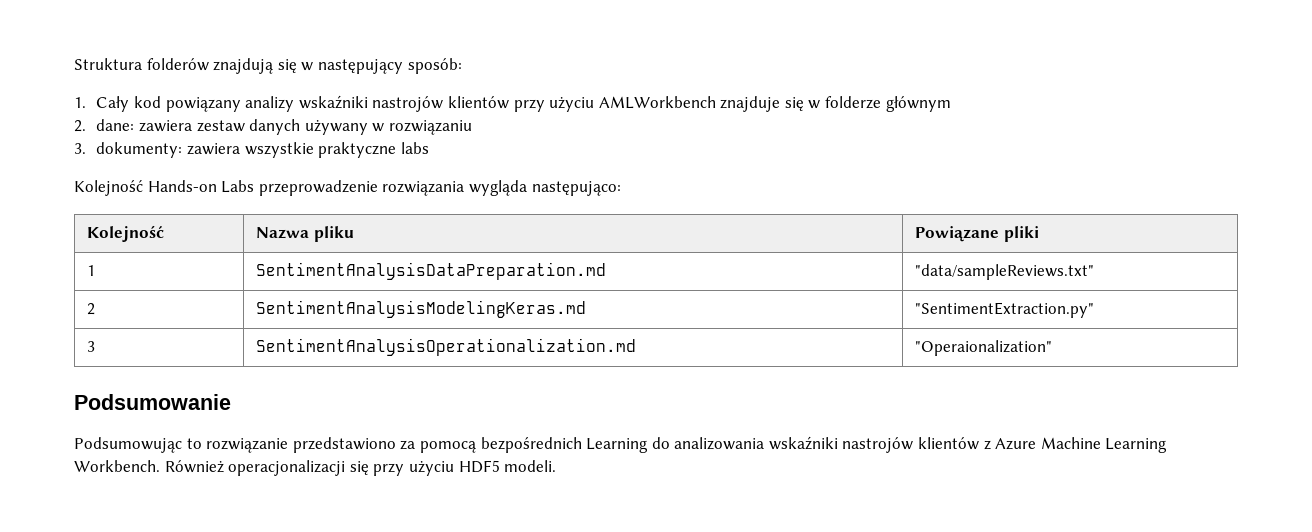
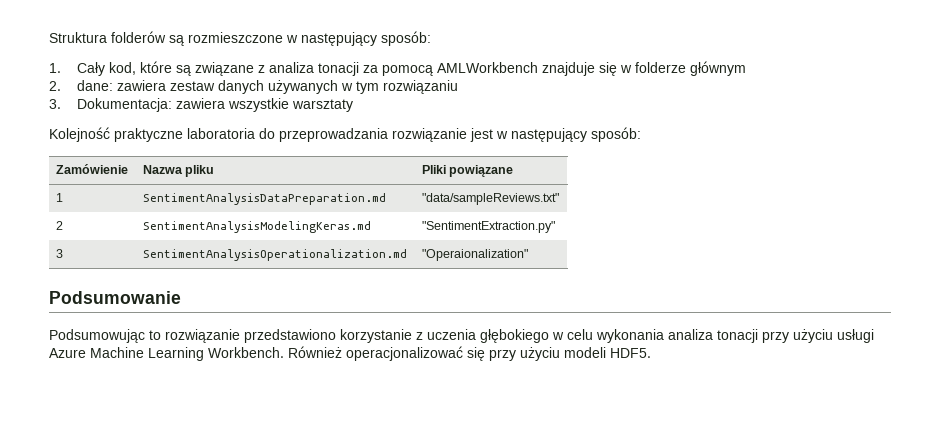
[213,58,297,74] znajdują się -> [169,32,283,46] są rozmieszczone
[133,95,595,112] kod powiązany analizy wskaźniki nastrojów klientów przy użyciu -> [108,61,433,76] kod, które są związane z analiza tonacji za pomocą
[304,120,385,135] używany w -> [267,80,379,94] używanych w tym
[96,142,183,158] dokumenty: -> [76,98,172,112] Dokumentacja:
[318,142,429,158] [74,180,621,196] [87,225,165,242] praktyczne labs // Kolejność Hands-on Labs przeprowadzenie rozwiązania wygląda następująco: // Kolejność -> [291,99,353,112] [49,127,641,142] [56,164,129,174] warsztaty // Kolejność praktyczne laboratoria do przeprowadzania rozwiązanie jest w następujący sposób: // Zamówienie
[915,226,1039,242] Powiązane pliki -> [422,165,514,177] Pliki powiązane
[400,436,991,453] za pomocą bezpośrednich Learning do analizowania wskaźniki nastrojów klientów z -> [340,329,874,343] korzystanie z uczenia głębokiego w celu wykonania analiza tonacji przy użyciu usługi
[228,460,346,476] operacjonalizacji -> [346,346,463,361] operacjonalizować
[458,460,557,473] HDF5 modeli. -> [564,347,651,358] modeli HDF5.

